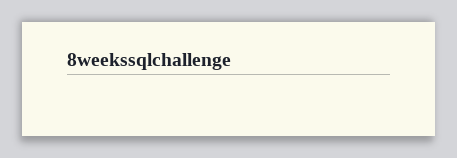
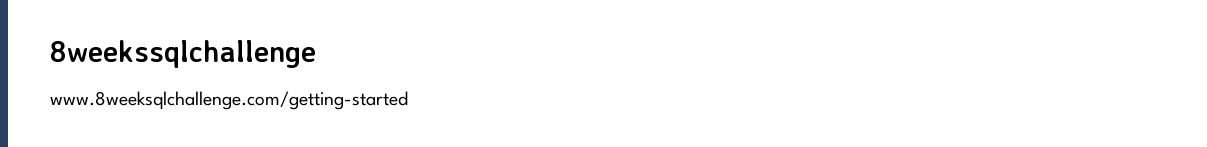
(231, 61) none -> [50,91,408,110] // www.8weeksqlchallenge.com/getting-started

